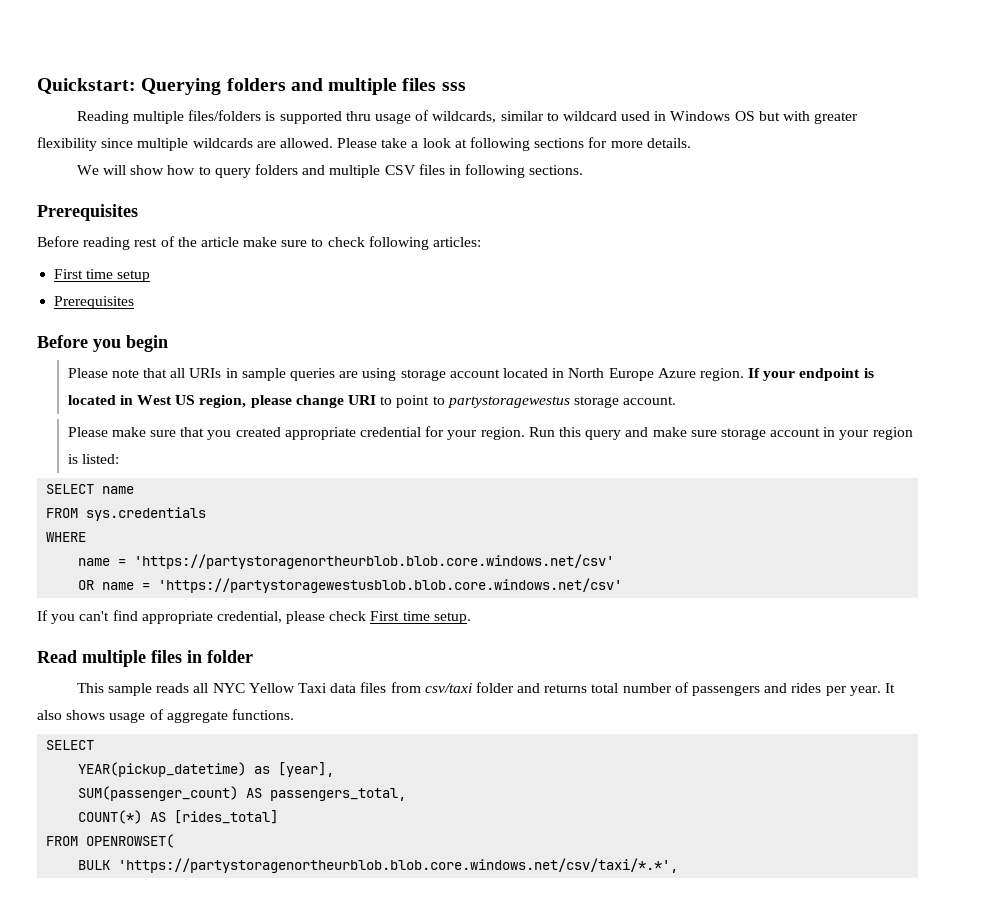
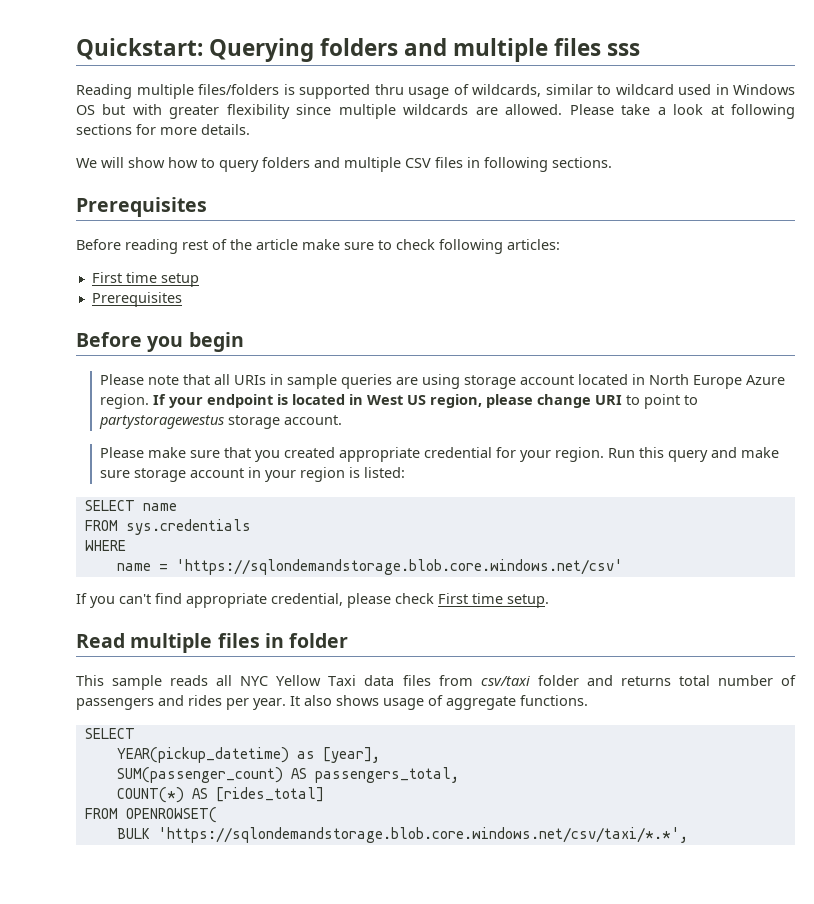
[134,554,615,569] [78,578,623,593] 'https://partystoragenortheurblob.blob.core.windows.net/csv' // OR name = 'https://partystoragewestusblob.blob.core.windows.net/csv' -> [175,559,623,575] 'https://sqlondemandstorage.blob.core.windows.net/csv'
[118,858,679,873] 'https://partystoragenortheurblob.blob.core.windows.net/csv/taxi/*.*', -> [157,827,688,843] 'https://sqlondemandstorage.blob.core.windows.net/csv/taxi/*.*',

